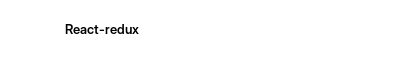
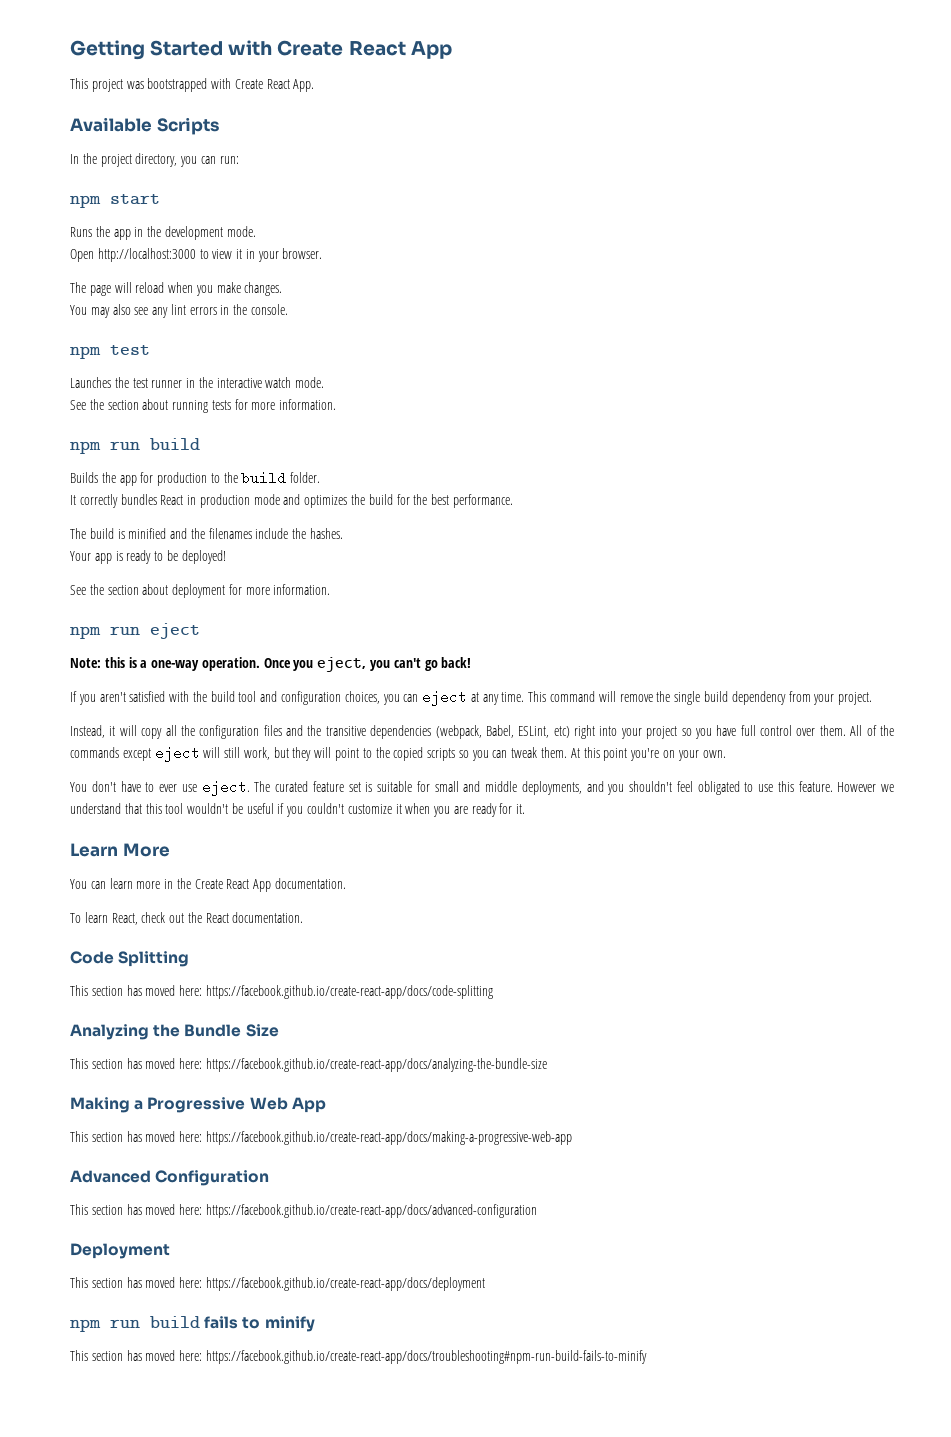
[65,24,139,34] React-redux -> [70,40,452,60] [70,78,315,92] [70,117,219,135] [70,153,239,167] [70,194,160,208] [70,226,256,240] [70,248,323,262] [70,282,283,296] [70,304,289,318] [70,345,150,359] [70,377,325,388] [70,399,337,413] [70,438,200,454] [70,471,321,486] [70,494,513,508] [70,528,344,539] [70,550,226,564] [70,584,331,598] [70,623,200,639] [70,657,472,672] [70,690,873,706] [70,725,894,739] [70,746,726,762] [70,780,894,796] [70,803,526,817] [70,843,170,857] [70,878,347,892] [70,912,304,925] [70,951,190,967] [70,985,493,999] [70,1024,279,1040] [70,1058,547,1072] [70,1097,326,1113] [70,1131,572,1145] [70,1170,270,1186] [70,1204,537,1218] [70,1243,170,1259] [70,1277,485,1291] [70,1316,315,1332] [70,1350,647,1364] Getting Started with Create React App // This project was bootstrapped with Create React App. // Available Scripts // In the project directory, you can run: // npm start // Runs the app in the development mode. // Open http://localhost:3000 to view it in your browser. // The page will reload when you make changes. // You may also see any lint errors in the console. // npm test // Launches the test runner in the interactive watch mode. // See the section about running tests for more information. // npm run build // Builds the app for production to the build folder. // It correctly bundles React in production mode and optimizes the build for the best performance. // The build is minified and the filenames include the hashes. // Your app is ready to be deployed! // See the section about deployment for more information. // npm run eject // Note: this is a one-way operation. Once you eject, you can't go back! // If you aren't satisfied with the build tool and configuration choices, you can eject at any time. This command will remove the single build dependency from your project. // Instead, it will copy all the configuration files and the transitive dependencies (webpack, Babel, ESLint, etc) right into your project so you have full control over them. All of the commands except eject will still work, but they will point to the copied scripts so you can tweak them. At this point you're on your own. // You don't have to ever use eject. The curated feature set is suitable for small and middle deployments, and you shouldn't feel obligated to use this feature. However we understand that this tool wouldn't be useful if you couldn't customize it when you are ready for it. // Learn More // You can learn more in the Create React App documentation. // To learn React, check out the React documentation. // Code Splitting // This section has moved here: https://facebook.github.io/create-react-app/docs/code-splitting // Analyzing the Bundle Size // This section has moved here: https://facebook.github.io/create-react-app/docs/analyzing-the-bundle-size // Making a Progressive Web App // This section has moved here: https://facebook.github.io/create-react-app/docs/making-a-progressive-web-app // Advanced Configuration // This section has moved here: https://facebook.github.io/create-react-app/docs/advanced-configuration // Deployment // This section has moved here: https://facebook.github.io/create-react-app/docs/deployment // npm run build fails to minify // This section has moved here: https://facebook.github.io/create-react-app/docs/troubleshooting#npm-run-build-fails-to-minify

